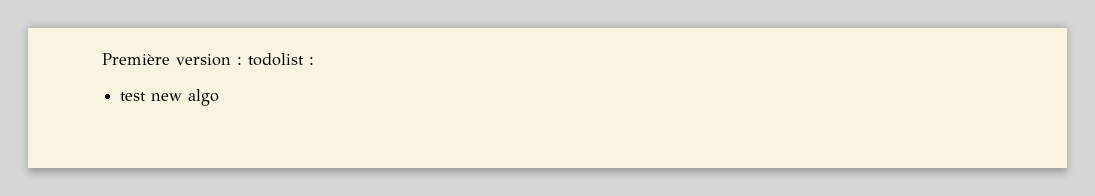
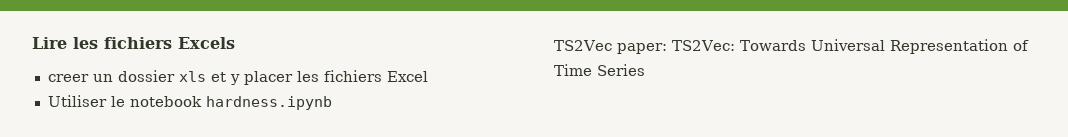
[102,53,314,66] [120,89,220,106] Première version : todolist : // test new algo -> [32,37,235,49] [47,70,428,85] [47,95,332,110] [554,39,1029,54] [554,64,645,76] Lire les fichiers Excels // creer un dossier xls et y placer les fichiers Excel // Utiliser le notebook hardness.ipynb // TS2Vec paper: TS2Vec: Towards Universal Representation of Time Series

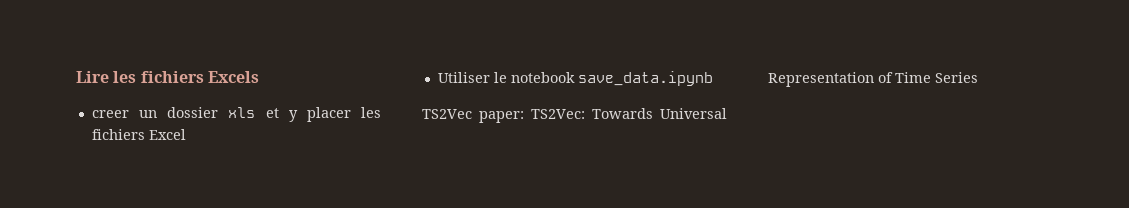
[205,96,332,110] hardness.ipynb -> [577,71,713,86] save_data.ipynb

